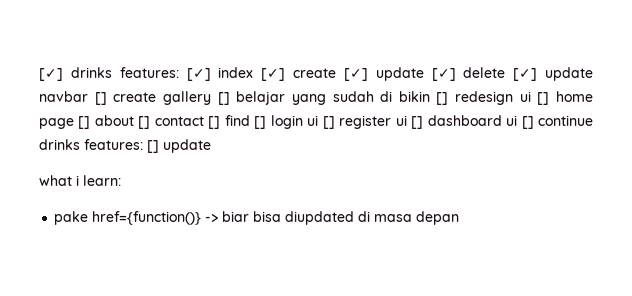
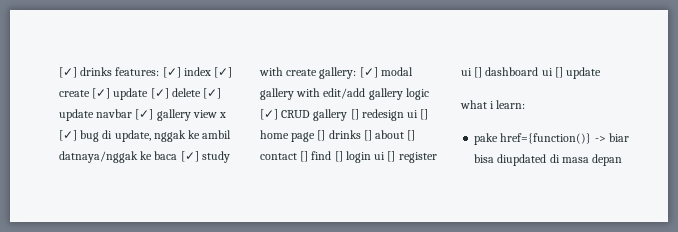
[94,91,430,105] [] create gallery [] belajar yang sudah di bikin -> [135,109,227,121] [59,130,232,142] [59,151,230,163] [259,67,413,79] [260,88,429,100] [260,109,348,121] [✓] gallery view x [✓] bug di update, nggak ke ambil datnaya/nggak ke baca [✓] study with create gallery: [✓] modal gallery with edit/add gallery logic [✓] CRUD gallery
(91, 122) none -> [328,130,372,141] drinks []
[538,115,594,126] [39,139,159,153] continue drinks features: [] -> (563, 72) none

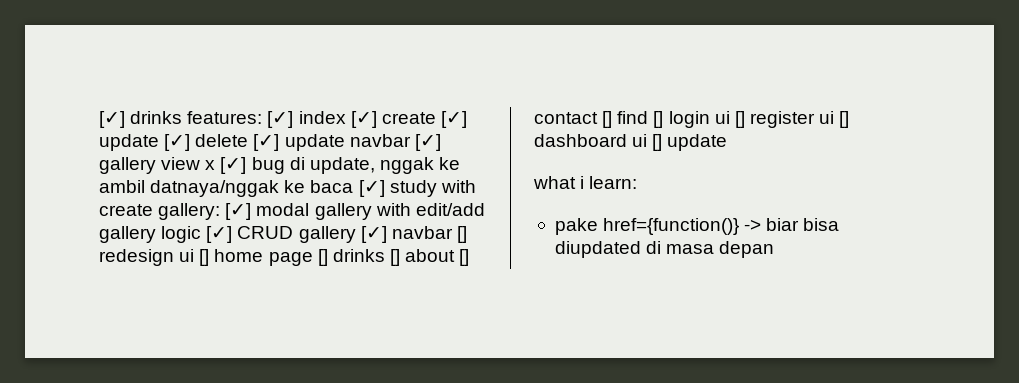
(348, 115) none -> [360,226,453,243] [✓] navbar

